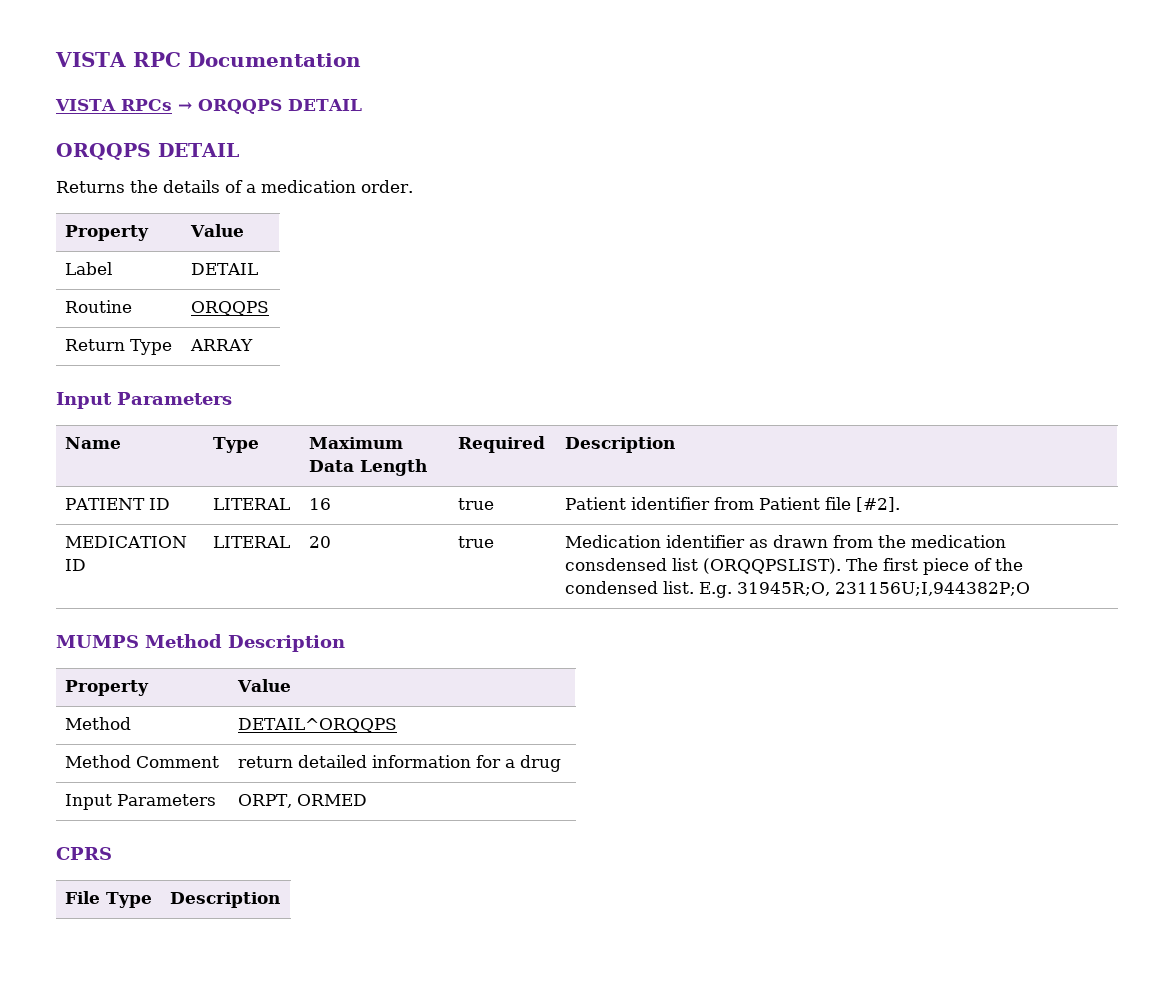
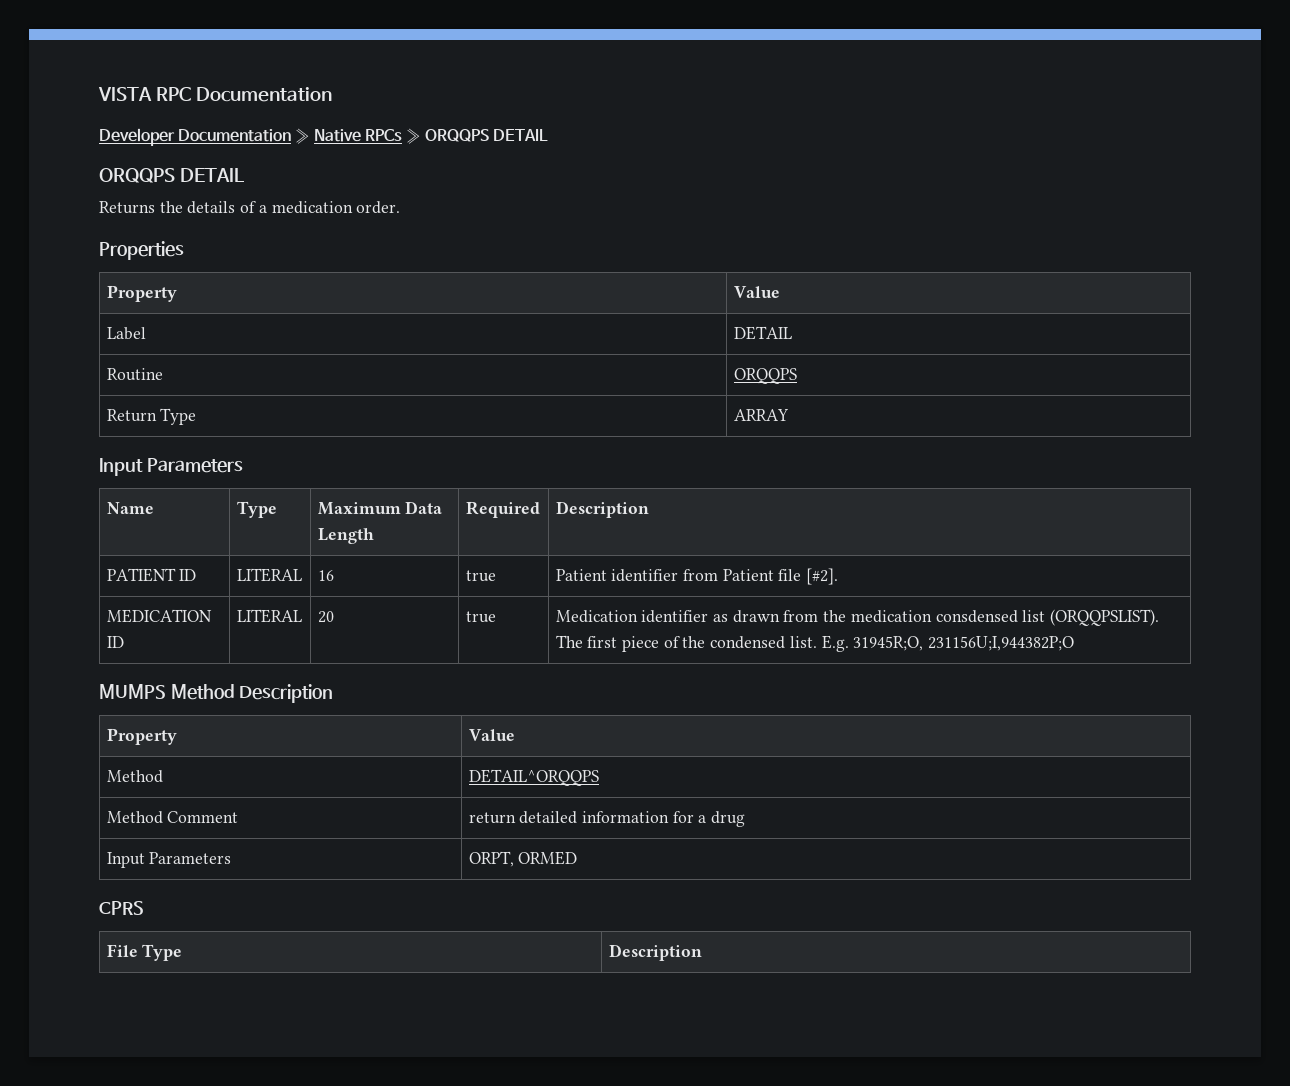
[55,99,192,111] VISTA RPCs → -> [99,128,421,146] Developer Documentation » Native RPCs »
(413, 186) none -> [99,241,184,260] // Properties

